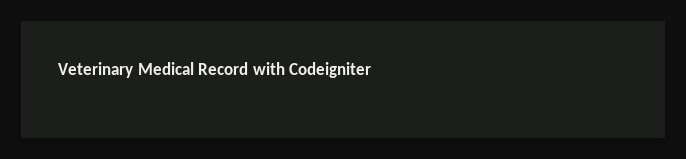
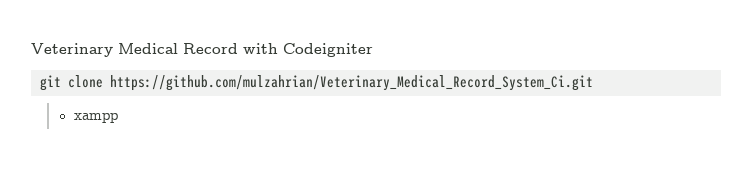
(372, 70) none -> [40,75,593,91] [73,112,118,123] // git clone https://github.com/mulzahrian/Veterinary_Medical_Record_System_Ci.git // xampp

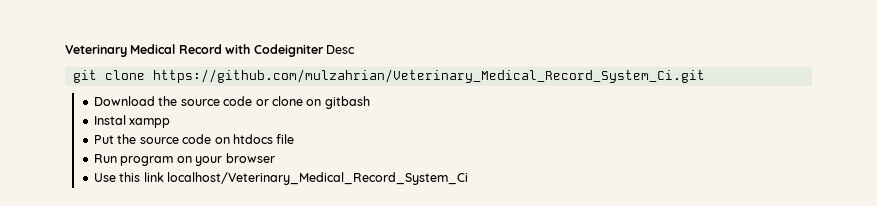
(373, 50) none -> [325,45,355,54] Desc
[73,112,118,123] xampp -> [94,96,370,109] [94,115,171,128] [94,134,295,144] [94,153,275,166] [94,172,469,185] Download the source code or clone on gitbash // Instal xampp // Put the source code on htdocs file // Run program on your browser // Use this link localhost/Veterinary_Medical_Record_System_Ci

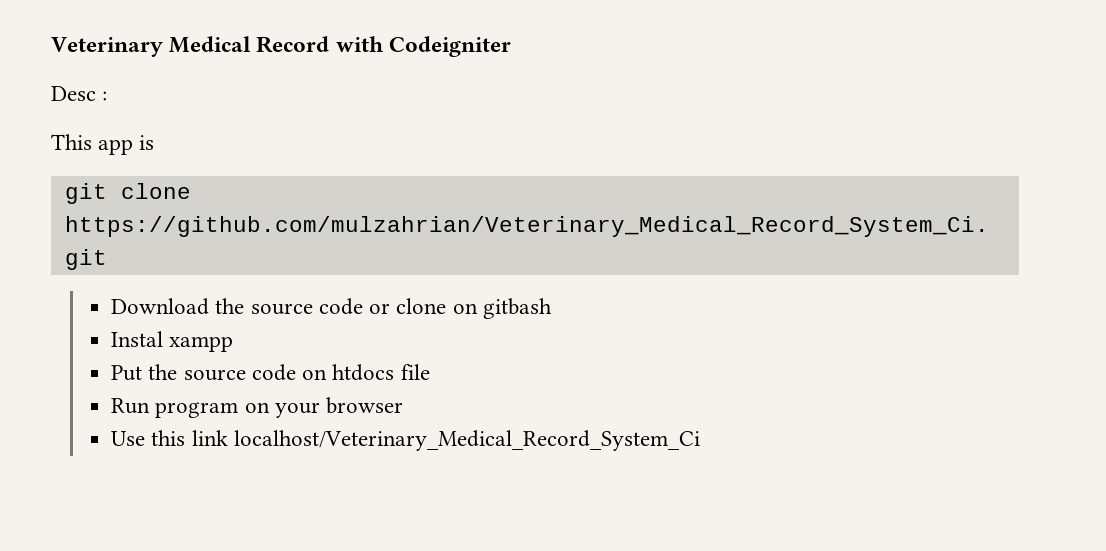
(324, 50) none -> (511, 46) //
(355, 49) none -> [102,91,108,101] [51,134,155,155] : // This app is

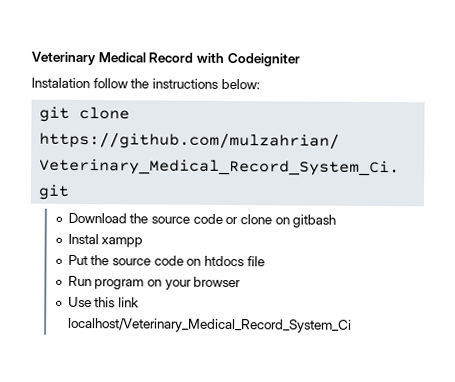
[51,86,108,101] [51,134,155,155] Desc : // This app is -> [31,77,260,90] Instalation follow the instructions below:

